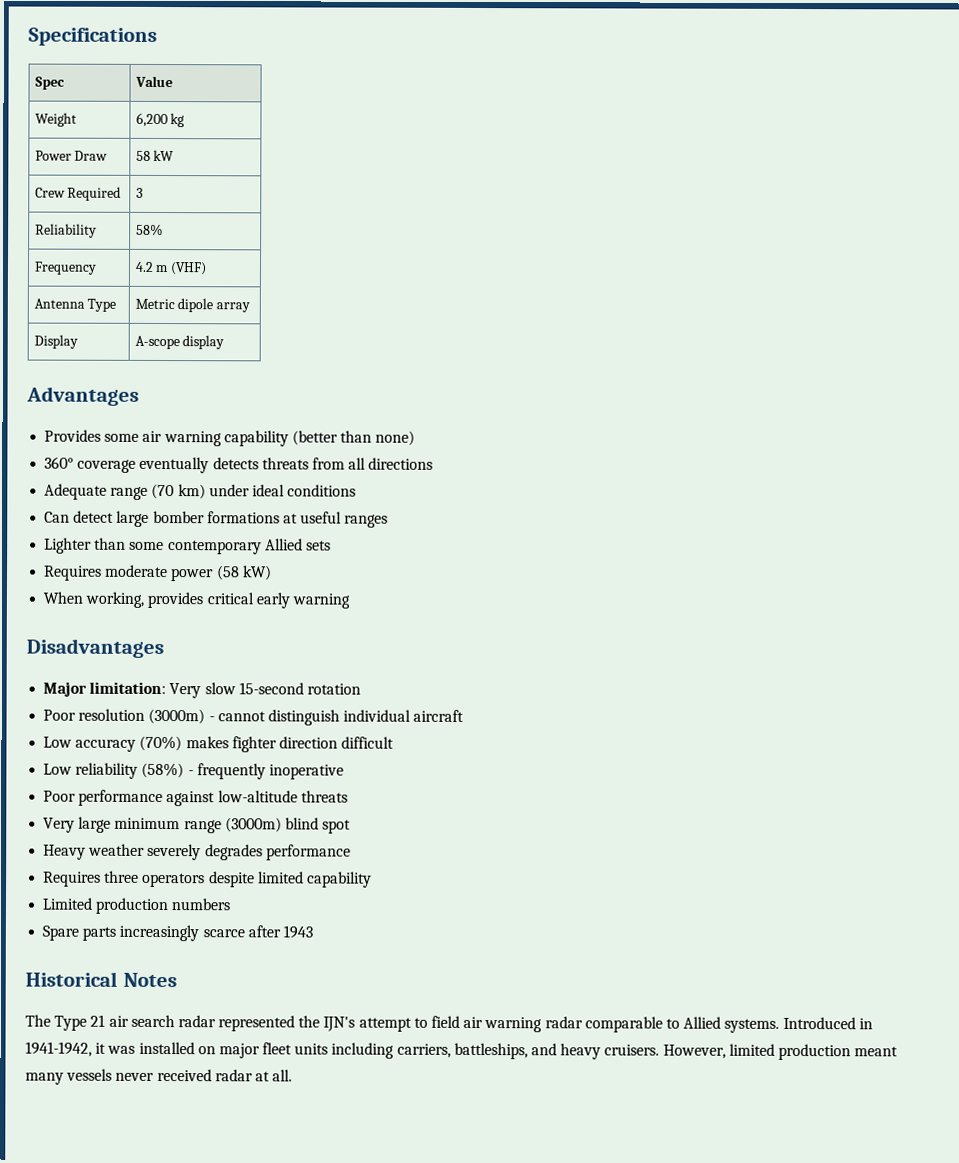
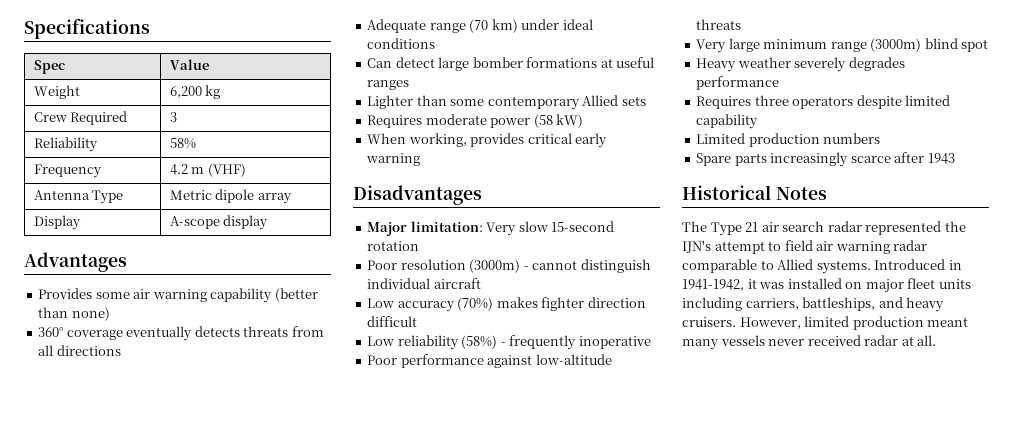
[34,150,109,161] [135,149,175,162] // Power Draw | 58 kW -> (221, 92) none

